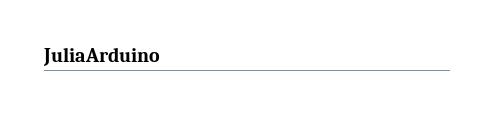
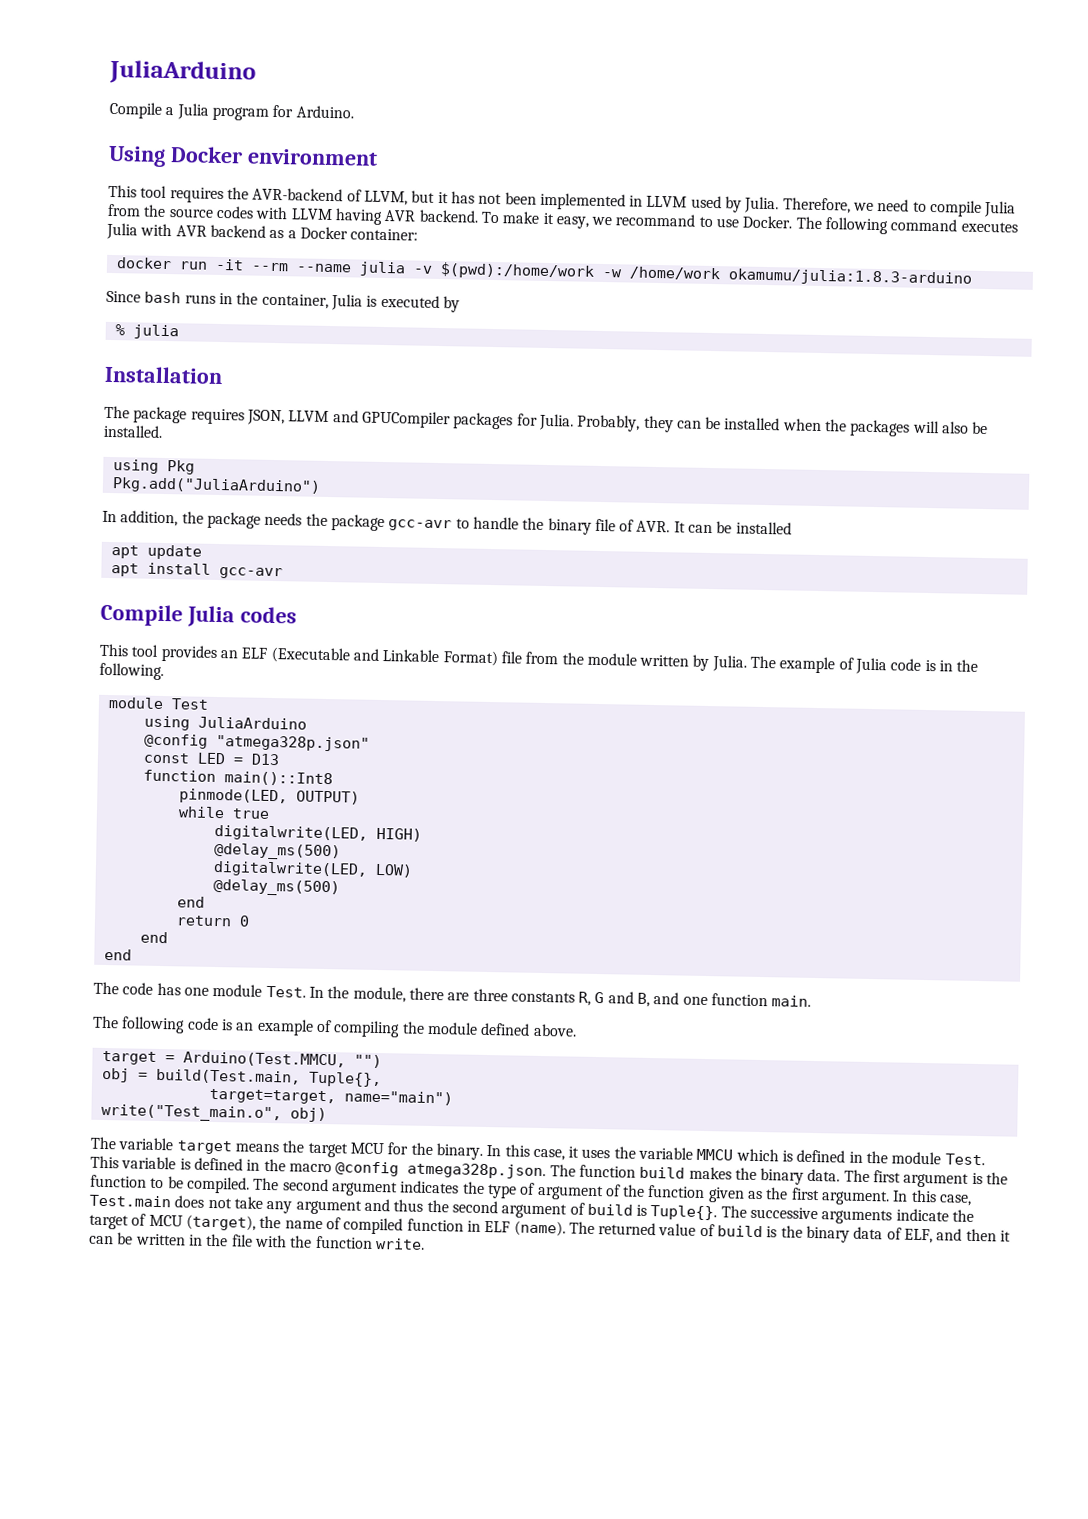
[43,47,160,66] JuliaArduino -> [109,59,256,86] [109,101,354,121] [108,145,378,167] [108,184,1017,218] [107,203,1018,235] [106,222,419,241] [115,257,972,287] [106,290,460,313] [114,324,179,340] [104,365,223,385] [104,405,989,437] [103,424,163,438] [112,459,195,475] [111,477,321,495] [102,510,792,535] [110,544,202,560] [110,562,283,580] [100,603,297,628] [99,643,979,675] [99,662,164,681] [107,697,209,710] [143,715,307,731] [143,733,370,752] [142,752,280,766] [142,769,333,787] [178,788,360,805] [177,806,270,819] [213,824,422,842] [213,842,341,861] [212,860,413,878] [212,878,340,897] [176,896,205,908] [175,915,250,927] [139,931,168,944] [103,948,132,961] [93,981,812,1007] [93,1015,577,1038] [101,1050,382,1069] [101,1067,382,1088] [208,1088,453,1106] [100,1103,327,1123] [90,1136,985,1166] [90,1155,1009,1188] [90,1174,973,1206] [89,1194,975,1225] [89,1213,1012,1244] [89,1232,425,1250] JuliaArduino // Compile a Julia program for Arduino. // Using Docker environment // This tool requires the AVR-backend of LLVM, but it has not been implemented in LLVM used by Julia. Therefore, we need to compile Julia from the source codes with LLVM having AVR backend. To make it easy, we recommand to use Docker. The following command executes Julia with AVR backend as a Docker container: // docker run -it --rm --name julia -v $(pwd):/home/work -w /home/work okamumu/julia:1.8.3-arduino // Since bash runs in the container, Julia is executed by // % julia // Installation // The package requires JSON, LLVM and GPUCompiler packages for Julia. Probably, they can be installed when the packages will also be installed. // using Pkg // Pkg.add("JuliaArduino") // In addition, the package needs the package gcc-avr to handle the binary file of AVR. It can be installed // apt update // apt install gcc-avr // Compile Julia codes // This tool provides an ELF (Executable and Linkable Format) file from the module written by Julia. The example of Julia code is in the following. // module Test // using JuliaArduino // @config "atmega328p.json" // const LED = D13 // function main()::Int8 // pinmode(LED, OUTPUT) // while true // digitalwrite(LED, HIGH) // @delay_ms(500) // digitalwrite(LED, LOW) // @delay_ms(500) // end // return 0 // end // end // The code has one module Test. In the module, there are three constants R, G and B, and one function main. // The following code is an example of compiling the module defined above. // target = Arduino(Test.MMCU, "") // obj = build(Test.main, Tuple{}, // target=target, name="main") // write("Test_main.o", obj) // The variable target means the target MCU for the binary. In this case, it uses the variable MMCU which is defined in the module Test. This variable is defined in the macro @config atmega328p.json. The function build makes the binary data. The first argument is the function to be compiled. The second argument indicates the type of argument of the function given as the first argument. In this case, Test.main does not take any argument and thus the second argument of build is Tuple{}. The successive arguments indicate the target of MCU (target), the name of compiled function in ELF (name). The returned value of build is the binary data of ELF, and then it can be written in the file with the function write.

